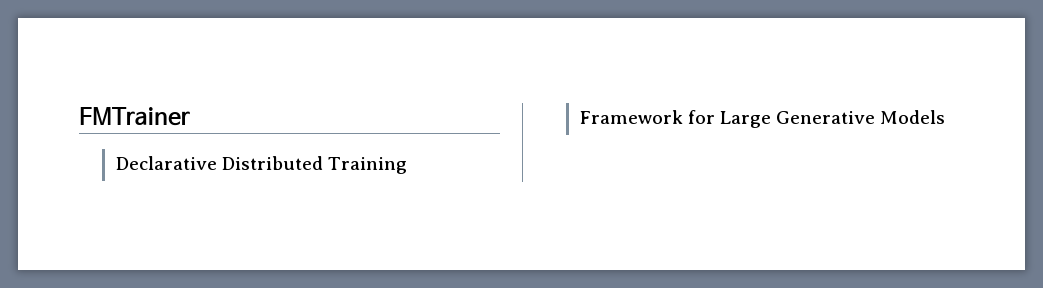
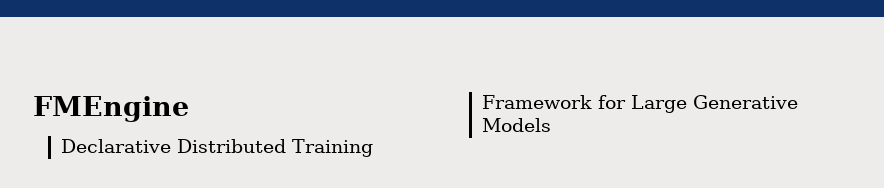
[79,107,190,126] FMTrainer -> [33,96,189,122] FMEngine

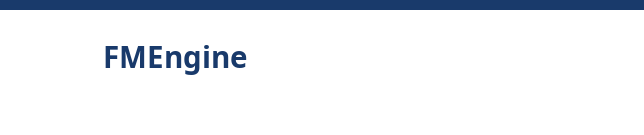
[61,139,374,157] [482,95,799,113] [482,118,552,132] // Declarative Distributed Training Framework for Large Generative Models -> (247, 60) none

